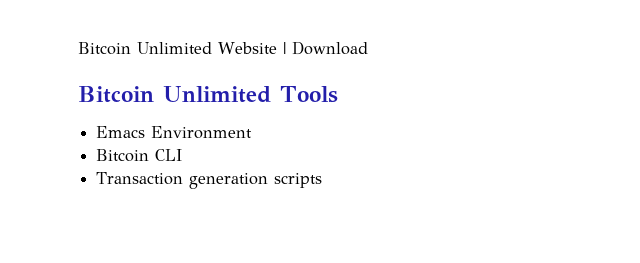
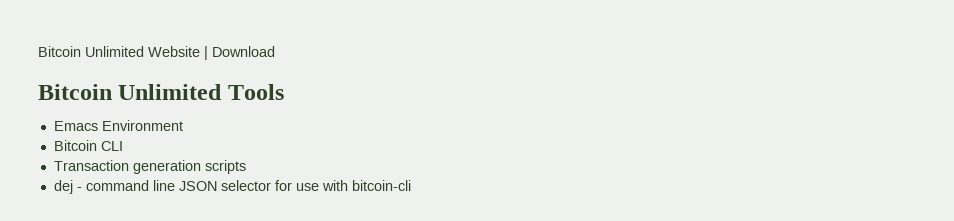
(323, 180) none -> [53,180,411,194] // dej - command line JSON selector for use with bitcoin-cli

